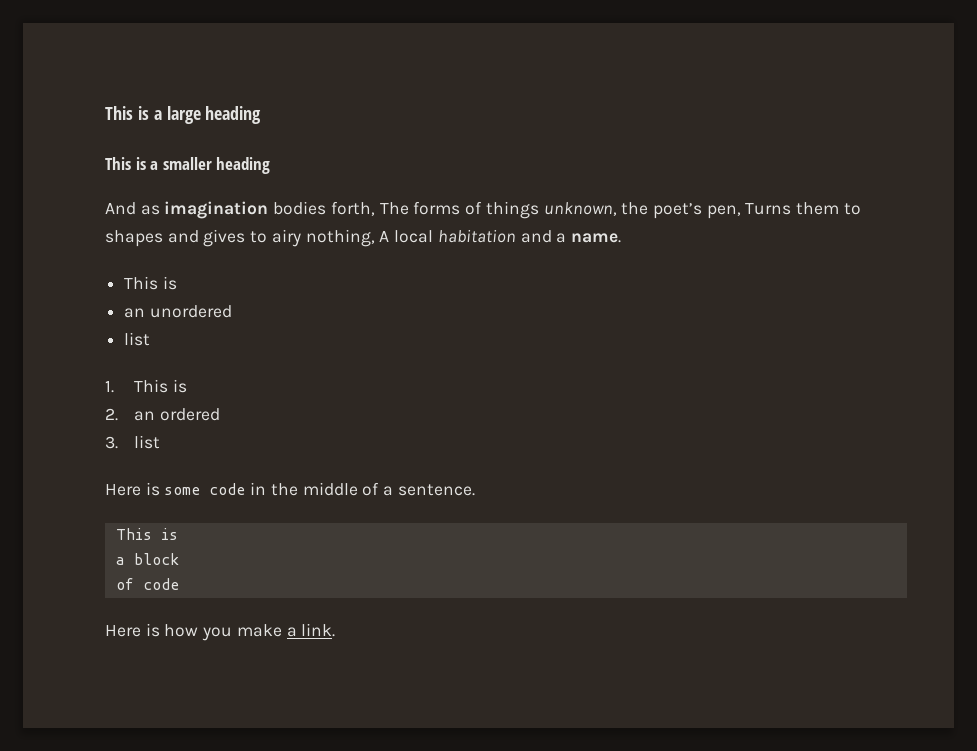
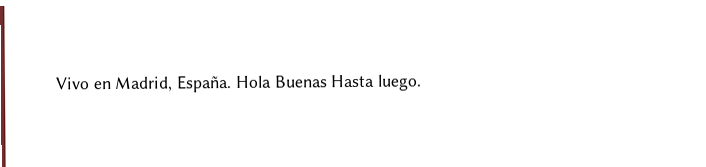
[105,106,262,124] [105,157,271,174] [105,201,861,219] [105,229,621,247] [124,276,177,290] [124,305,232,318] [124,332,151,346] [105,379,187,393] [105,408,220,421] [105,435,160,449] [105,482,475,496] [115,528,178,540] [115,553,179,565] [115,578,179,590] [105,623,336,641] This is a large heading // This is a smaller heading // And as imagination bodies forth, The forms of things unknown, the poet’s pen, Turns them to shapes and gives to airy nothing, A local habitation and a name. // This is // an unordered // list // 1. This is // 2. an ordered // 3. list // Here is some code in the middle of a sentence. // This is // a block // of code // Here is how you make a link. -> [55,74,423,93] Vivo en Madrid, España. Hola Buenas Hasta luego.

